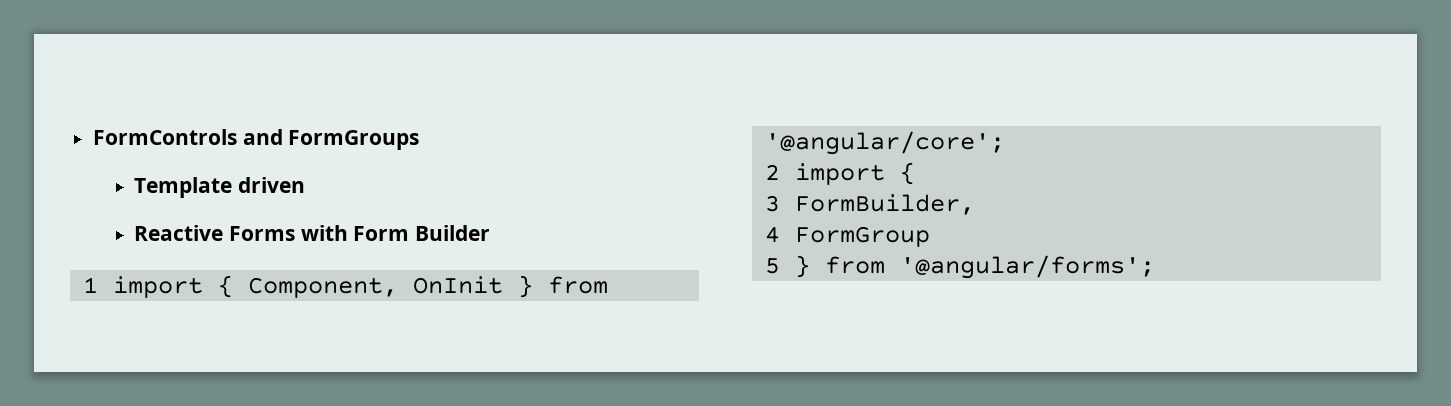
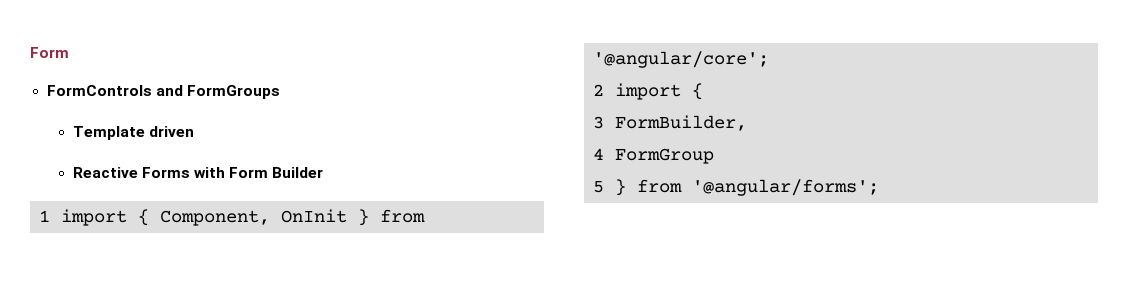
(93, 137) none -> [30,47,69,58] Form //

